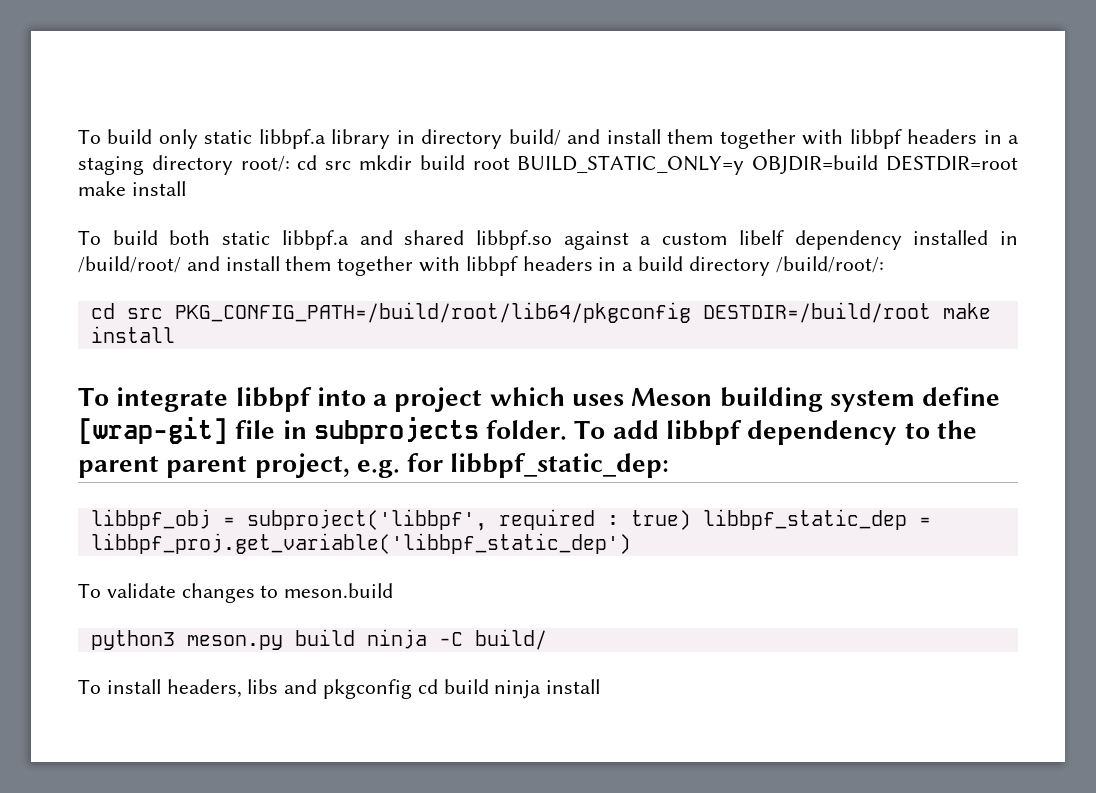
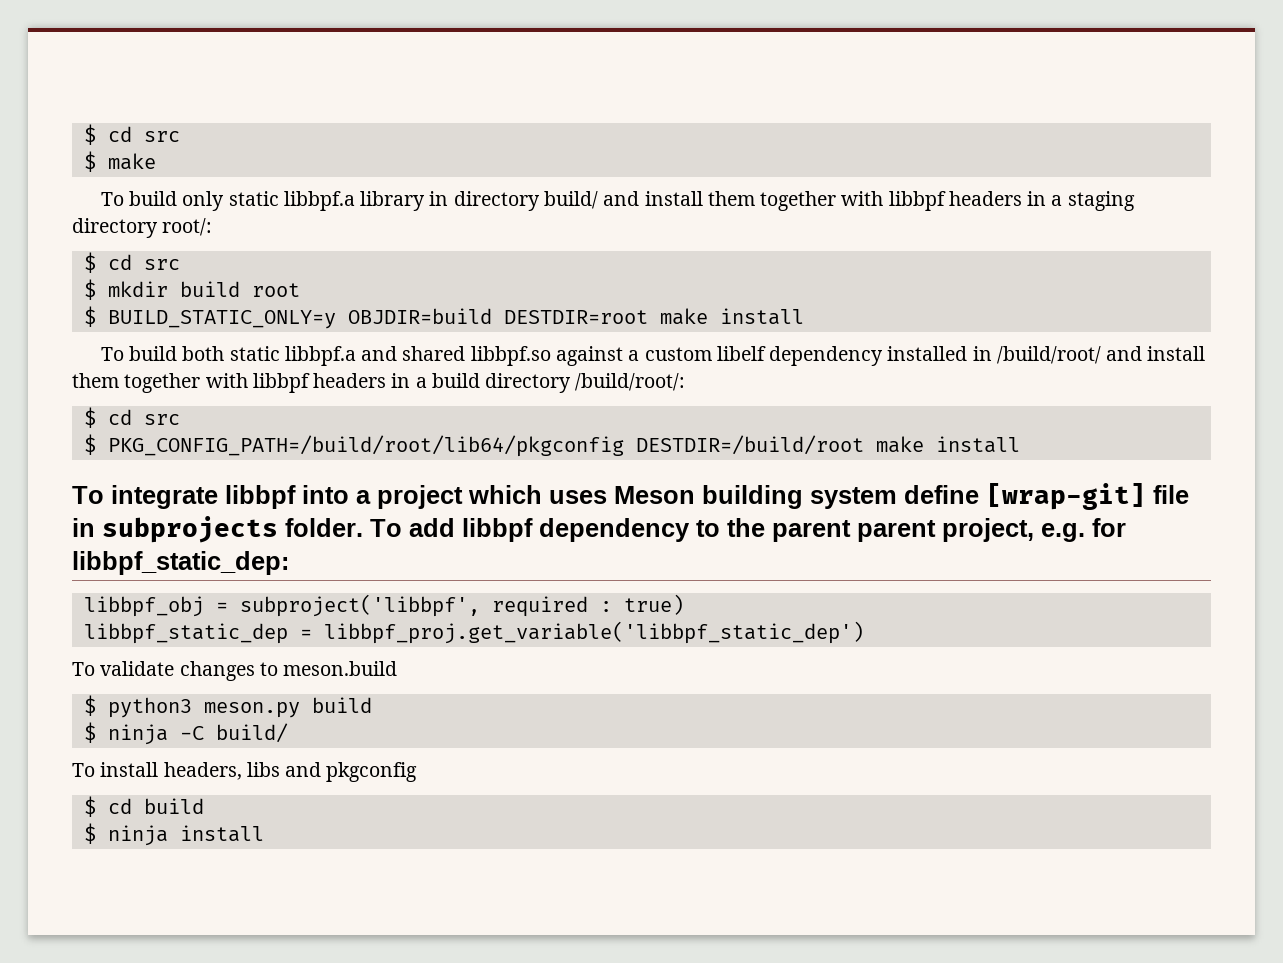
(78, 136) none -> [83,124,180,145] [83,151,156,172] $ cd src // $ make //
[297,155,352,170] cd src -> [83,252,180,273] [83,279,96,300] // $ cd src // $
(510, 163) none -> [83,306,96,327] // $
[90,303,163,319] cd src -> [83,407,180,428] [83,434,96,455] $ cd src // $
(691, 520) none -> (684, 604) //
(394, 590) none -> [83,695,96,716] $
(355, 637) none -> [83,722,96,743] // $
(413, 689) none -> [83,796,96,817] // $
(489, 686) none -> [83,823,96,844] // $

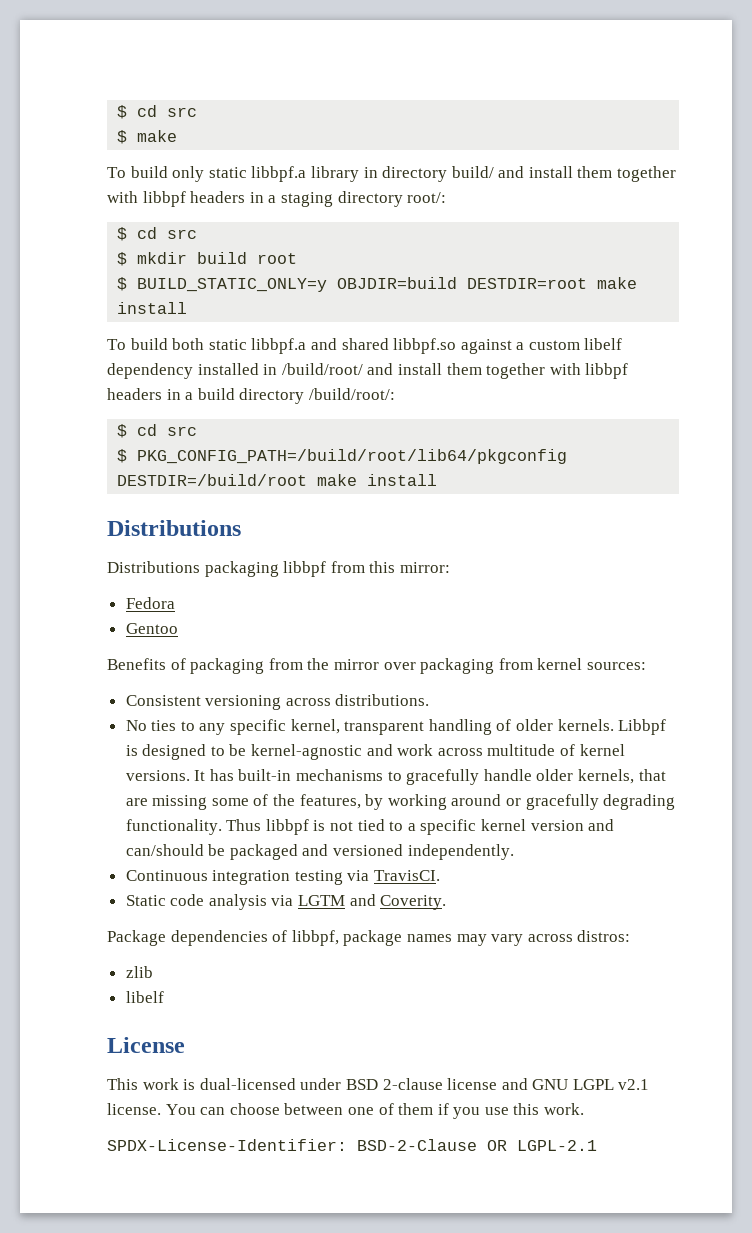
[72,483,1189,510] [72,516,1126,543] [72,551,289,575] [83,594,684,617] [83,621,864,644] [72,661,398,681] [83,695,372,718] [83,722,288,745] [72,762,418,782] [83,796,204,817] [83,823,264,846] To integrate libbpf into a project which uses Meson building system define [wrap-git] file in subprojects folder. To add libbpf dependency to the parent parent project, e.g. for libbpf_static_dep: // libbpf_obj = subproject('libbpf', required : true) // libbpf_static_dep = libbpf_proj.get_variable('libbpf_static_dep') // To validate changes to meson.build // $ python3 meson.py build // $ ninja -C build/ // To install headers, libs and pkgconfig // $ cd build // $ ninja install -> [107,520,241,536] [107,561,450,577] [125,597,175,609] [125,623,178,634] [107,658,646,674] [125,694,430,710] [125,719,667,735] [125,744,625,760] [125,769,666,785] [125,794,676,810] [125,819,615,835] [125,844,514,860] [125,870,441,885] [125,894,447,910] [107,930,631,946] [125,966,153,978] [125,991,164,1003] [107,1037,185,1053] [107,1078,650,1090] [107,1103,585,1119] [107,1139,597,1151] Distributions // Distributions packaging libbpf from this mirror: // Fedora // Gentoo // Benefits of packaging from the mirror over packaging from kernel sources: // Consistent versioning across distributions. // No ties to any specific kernel, transparent handling of older kernels. Libbpf is designed to be kernel-agnostic and work across multitude of kernel versions. It has built-in mechanisms to gracefully handle older kernels, that are missing some of the features, by working around or gracefully degrading functionality. Thus libbpf is not tied to a specific kernel version and can/should be packaged and versioned independently. // Continuous integration testing via TravisCI. // Static code analysis via LGTM and Coverity. // Package dependencies of libbpf, package names may vary across distros: // zlib // libelf // License // This work is dual-licensed under BSD 2-clause license and GNU LGPL v2.1 license. You can choose between one of them if you use this work. // SPDX-License-Identifier: BSD-2-Clause OR LGPL-2.1

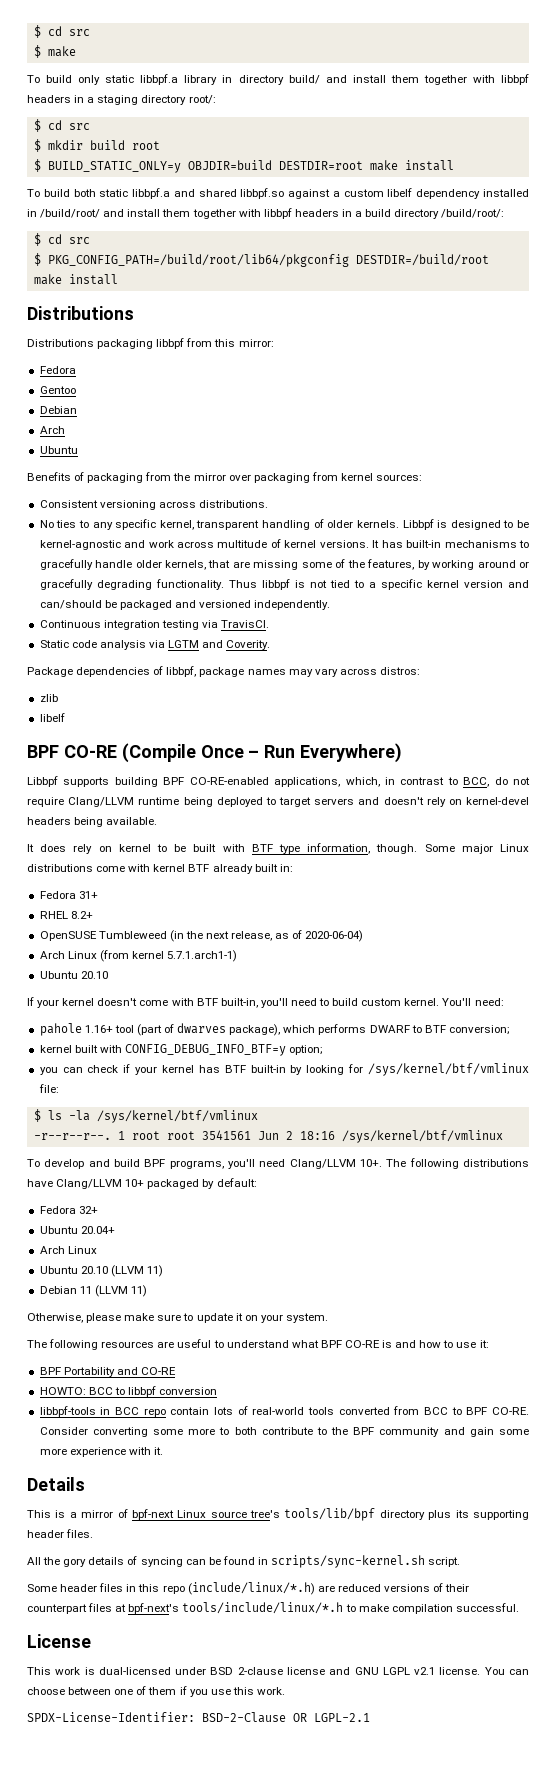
(178, 628) none -> [39,406,77,414] [39,426,65,434] [39,446,78,454] // Debian // Arch // Ubuntu
(164, 997) none -> [27,743,403,763] [27,776,530,787] [27,797,529,807] [27,817,158,827] [27,843,529,854] [27,864,293,874] [39,891,98,899] [39,911,93,919] [39,930,364,942] [39,950,238,962] [39,971,108,979] [27,997,504,1008] [39,1023,510,1036] [39,1044,324,1056] [39,1063,530,1076] [38,1084,59,1093] [33,1109,258,1123] [33,1130,503,1143] [27,1158,529,1169] [27,1178,257,1189] [39,1206,98,1214] [39,1226,115,1234] [39,1246,97,1254] [39,1265,163,1277] [39,1285,147,1297] [27,1313,328,1323] [27,1339,489,1350] [39,1367,176,1377] [39,1386,218,1397] [39,1406,529,1417] [39,1427,529,1437] [39,1447,163,1457] [27,1477,85,1491] [27,1508,529,1521] [27,1529,94,1538] [27,1555,461,1568] [27,1582,470,1595] [27,1602,519,1614] // BPF CO-RE (Compile Once – Run Everywhere) // Libbpf supports building BPF CO-RE-enabled applications, which, in contrast to BCC, do not require Clang/LLVM runtime being deployed to target servers and doesn't rely on kernel-devel headers being available. // It does rely on kernel to be built with BTF type information, though. Some major Linux distributions come with kernel BTF already built in: // Fedora 31+ // RHEL 8.2+ // OpenSUSE Tumbleweed (in the next release, as of 2020-06-04) // Arch Linux (from kernel 5.7.1.arch1-1) // Ubuntu 20.10 // If your kernel doesn't come with BTF built-in, you'll need to build custom kernel. You'll need: // pahole 1.16+ tool (part of dwarves package), which performs DWARF to BTF conversion; // kernel built with CONFIG_DEBUG_INFO_BTF=y option; // you can check if your kernel has BTF built-in by looking for /sys/kernel/btf/vmlinux file: // $ ls -la /sys/kernel/btf/vmlinux // -r--r--r--. 1 root root 3541561 Jun 2 18:16 /sys/kernel/btf/vmlinux // To develop and build BPF programs, you'll need Clang/LLVM 10+. The following distributions have Clang/LLVM 10+ packaged by default: // Fedora 32+ // Ubuntu 20.04+ // Arch Linux // Ubuntu 20.10 (LLVM 11) // Debian 11 (LLVM 11) // Otherwise, please make sure to update it on your system. // The following resources are useful to understand what BPF CO-RE is and how to use it: // BPF Portability and CO-RE // HOWTO: BCC to libbpf conversion // libbpf-tools in BCC repo contain lots of real-world tools converted from BCC to BPF CO-RE. Consider converting some more to both contribute to the BPF community and gain some more experience with it. // Details // This is a mirror of bpf-next Linux source tree's tools/lib/bpf directory plus its supporting header files. // All the gory details of syncing can be found in scripts/sync-kernel.sh script. // Some header files in this repo (include/linux/*.h) are reduced versions of their counterpart files at bpf-next's tools/include/linux/*.h to make compilation successful.

